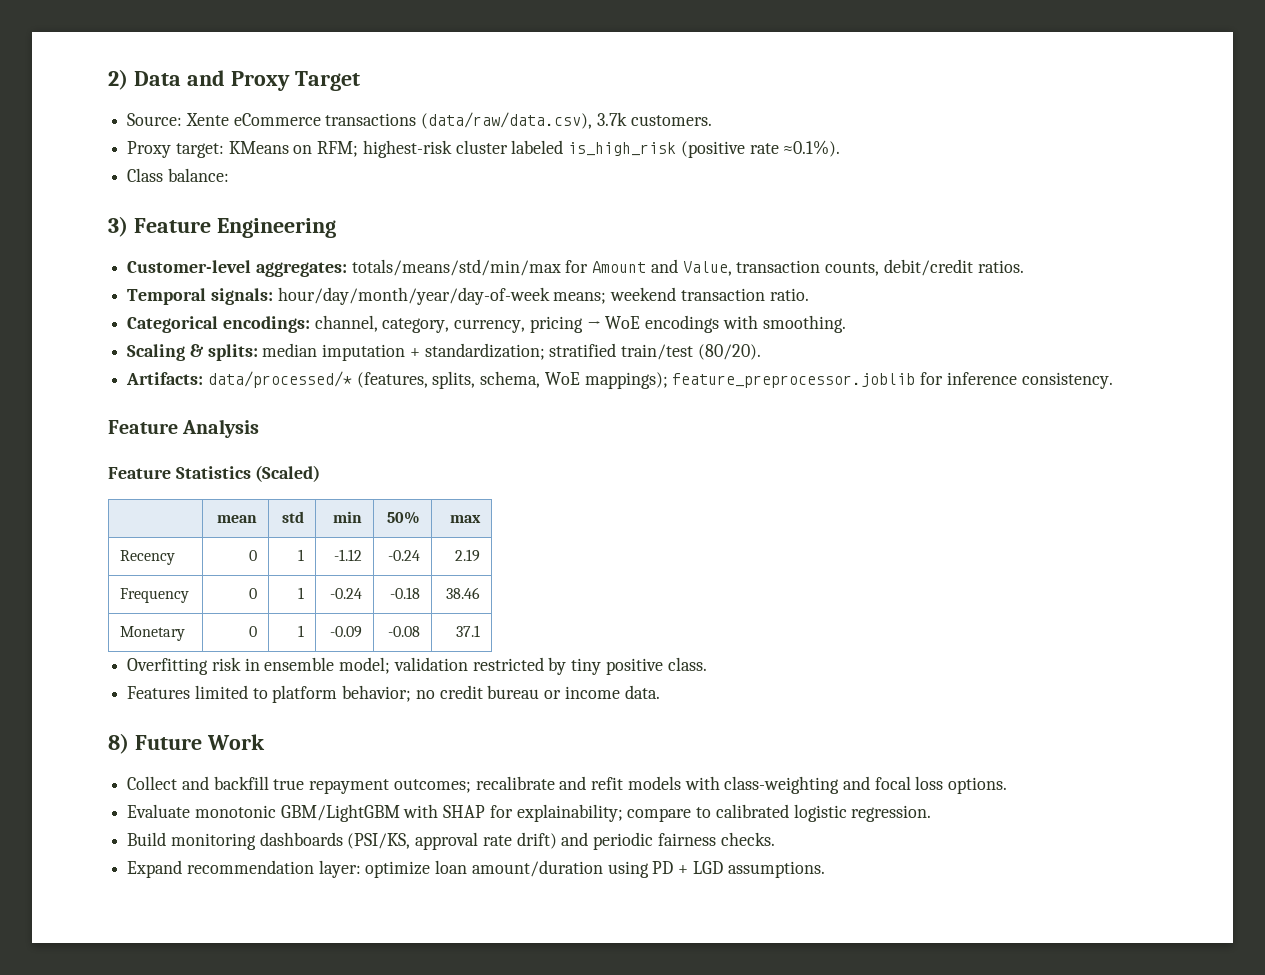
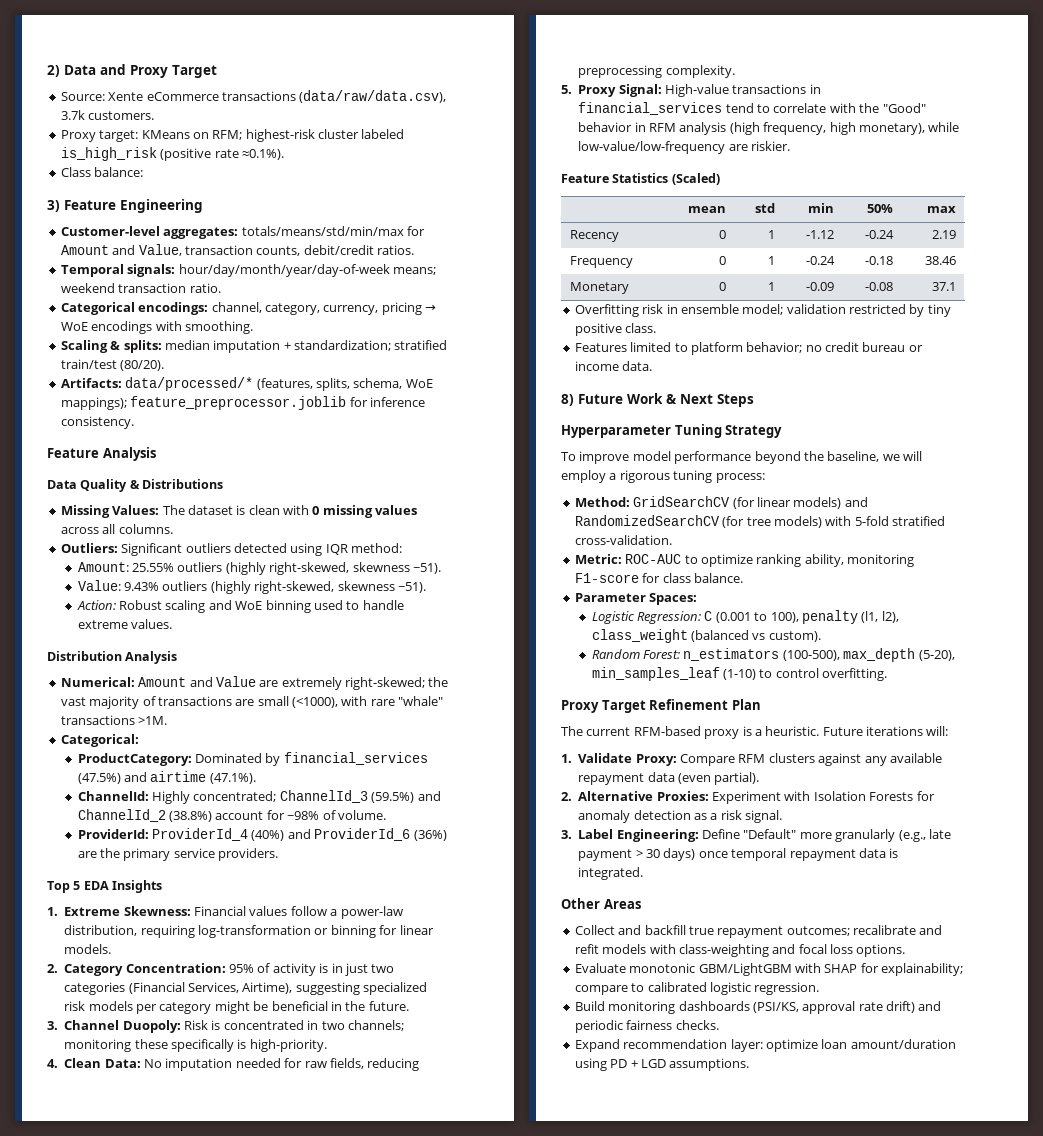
(260, 428) none -> [47,479,224,492] [60,505,418,518] [60,524,173,534] [60,543,402,556] [77,562,441,575] [77,580,426,594] [76,600,404,613] [77,619,172,629] [47,651,178,664] [60,676,449,690] [60,696,444,709] [60,715,168,725] [60,734,139,747] [77,752,428,766] [77,771,256,784] [77,790,441,804] [77,809,386,822] [77,828,447,841] [77,848,279,861] [47,880,163,893] [47,906,403,919] [64,925,434,938] [64,944,112,954] [47,963,395,976] [64,982,428,995] [64,1001,409,1014] [47,1020,404,1033] [64,1039,327,1052] [47,1058,420,1071] [578,65,735,78] [561,84,821,97] [578,102,926,115] [578,122,960,135] [578,141,790,154] // Data Quality & Distributions // Missing Values: The dataset is clean with 0 missing values across all columns. // Outliers: Significant outliers detected using IQR method: // Amount: 25.55% outliers (highly right-skewed, skewness ~51). // Value: 9.43% outliers (highly right-skewed, skewness ~51). // Action: Robust scaling and WoE binning used to handle extreme values. // Distribution Analysis // Numerical: Amount and Value are extremely right-skewed; the vast majority of transactions are small (<1000), with rare "whale" transactions >1M. // Categorical: // ProductCategory: Dominated by financial_services (47.5%) and airtime (47.1%). // ChannelId: Highly concentrated; ChannelId_3 (59.5%) and ChannelId_2 (38.8%) account for ~98% of volume. // ProviderId: ProviderId_4 (40%) and ProviderId_6 (36%) are the primary service providers. // Top 5 EDA Insights // 1. Extreme Skewness: Financial values follow a power-law distribution, requiring log-transformation or binning for linear models. // 2. Category Concentration: 95% of activity is in just two categories (Financial Services, Airtime), suggesting specialized risk models per category might be beneficial in the future. // 3. Channel Duopoly: Risk is concentrated in two channels; monitoring these specifically is high-priority. // 4. Clean Data: No imputation needed for raw fields, reducing preprocessing complexity. // 5. Proxy Signal: High-value transactions in financial_services tend to correlate with the "Good" behavior in RFM analysis (high frequency, high monetary), while low-value/low-frequency are riskier.
(265, 742) none -> [666,394,754,407] [561,424,783,438] [561,451,922,464] [561,470,765,483] [574,496,868,509] [574,515,945,528] [574,535,672,545] [574,554,914,567] [574,573,743,583] [574,593,698,605] [591,610,899,624] [591,629,821,643] [591,648,955,662] [591,667,888,681] [561,699,761,713] [561,726,949,739] [561,753,942,766] [578,772,760,785] [561,791,935,804] [578,810,783,823] [561,829,951,842] [578,848,899,861] [578,867,644,880] [561,898,641,909] & Next Steps // Hyperparameter Tuning Strategy // To improve model performance beyond the baseline, we will employ a rigorous tuning process: // Method: GridSearchCV (for linear models) and RandomizedSearchCV (for tree models) with 5-fold stratified cross-validation. // Metric: ROC-AUC to optimize ranking ability, monitoring F1-score for class balance. // Parameter Spaces: // Logistic Regression: C (0.001 to 100), penalty (l1, l2), class_weight (balanced vs custom). // Random Forest: n_estimators (100-500), max_depth (5-20), min_samples_leaf (1-10) to control overfitting. // Proxy Target Refinement Plan // The current RFM-based proxy is a heuristic. Future iterations will: // 1. Validate Proxy: Compare RFM clusters against any available repayment data (even partial). // 2. Alternative Proxies: Experiment with Isolation Forests for anomaly detection as a risk signal. // 3. Label Engineering: Define "Default" more granularly (e.g., late payment > 30 days) once temporal repayment data is integrated. // Other Areas

